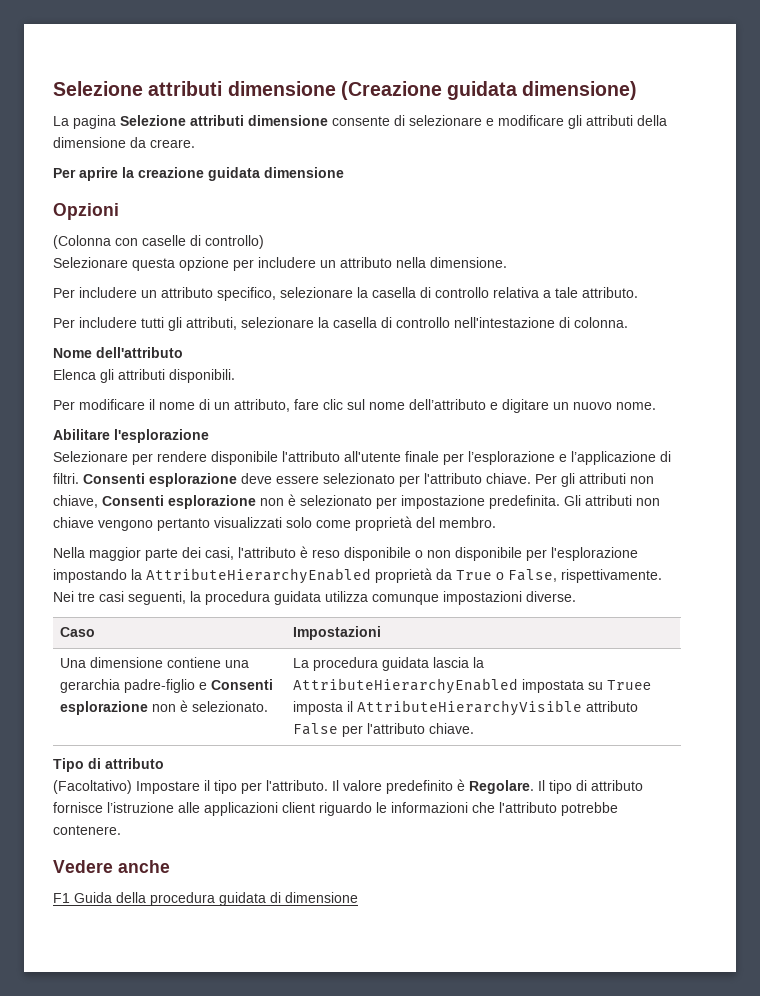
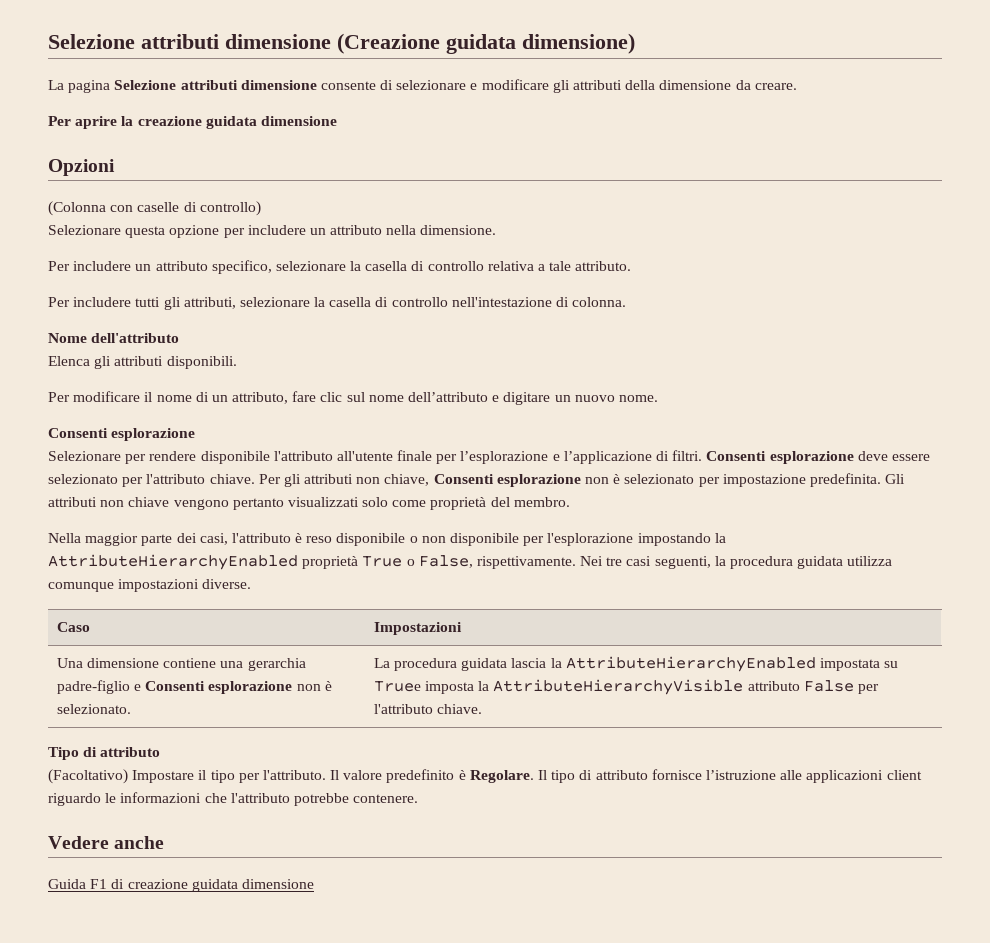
[53,429,209,443] Abilitare l'esplorazione -> [48,428,196,441] Consenti esplorazione
[436,569,452,580] da -> (359, 562) none
[346,701,353,712] il -> [478,681,490,691] la
[53,892,281,906] F1 Guida della procedura guidata di -> [48,879,238,892] Guida F1 di creazione guidata

